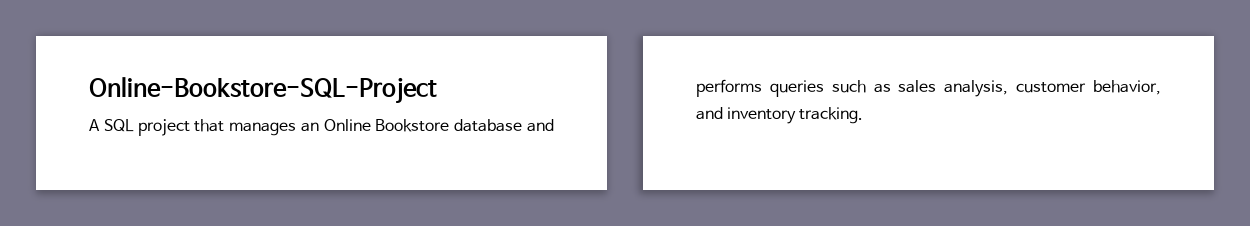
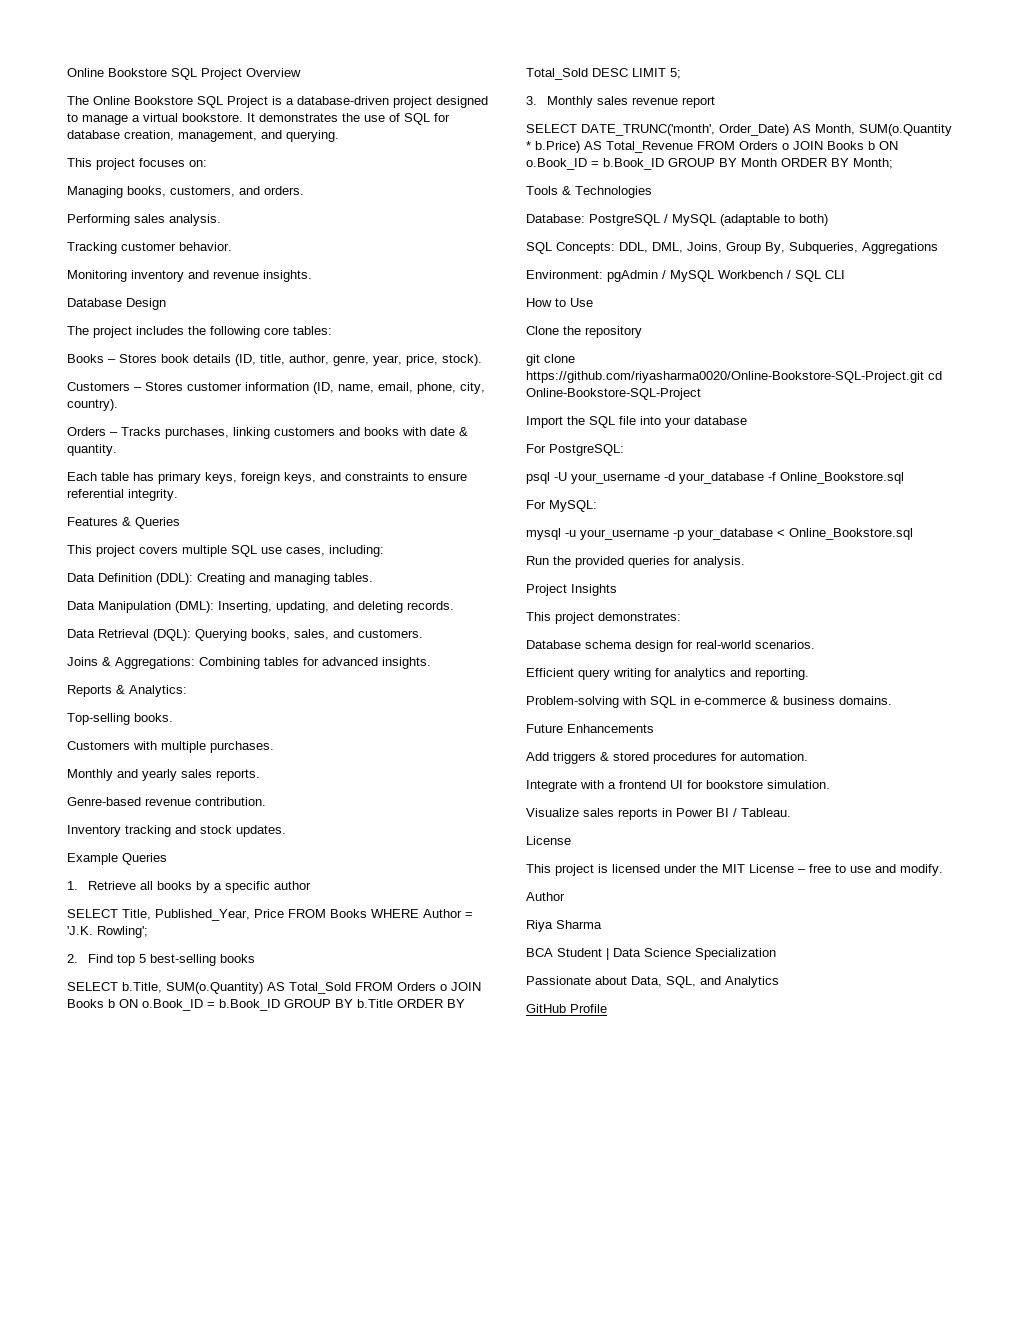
[89,77,437,104] [89,119,554,136] [696,79,1161,97] [696,107,864,124] Online-Bookstore-SQL-Project // A SQL project that manages an Online Bookstore database and performs queries such as sales analysis, customer behavior, and inventory tracking. -> [67,68,301,80] [67,96,488,108] [67,113,450,125] [67,130,339,142] [67,158,207,170] [67,186,304,198] [67,214,221,226] [67,242,232,254] [67,270,312,282] [67,298,166,310] [67,326,332,338] [67,354,482,366] [67,382,485,394] [67,399,118,411] [67,427,468,439] [67,444,117,456] [67,472,467,484] [67,489,178,501] [67,517,180,529] [67,545,384,557] [67,573,373,585] [67,601,454,613] [67,629,423,641] [67,657,431,669] [67,685,187,697] [67,713,173,725] [67,741,274,753] [67,769,260,781] [67,797,266,806] [67,825,286,837] [67,853,167,865] [67,881,312,893] [67,909,473,921] [67,926,148,938] [67,954,256,966] [67,982,481,994] [67,999,465,1011] [526,68,681,80] [526,96,716,108] [526,124,952,136] [526,141,898,153] [526,158,893,170] [526,186,652,198] [526,214,828,226] [526,242,938,254] [526,270,845,282] [526,298,593,307] [526,326,642,338] [526,354,575,366] [526,371,942,383] [526,388,701,400] [526,416,747,428] [526,444,624,456] [526,472,904,484] [526,500,597,512] [526,528,913,540] [526,556,745,568] [526,584,617,596] [526,612,681,624] [526,640,815,652] [526,668,809,680] [526,696,892,708] [526,724,654,733] [526,752,808,764] [526,780,830,792] [526,808,791,820] [526,836,571,845] [526,864,943,876] [526,892,565,901] [526,920,602,932] [526,948,776,960] [526,976,779,988] [526,1004,607,1013] Online Bookstore SQL Project Overview // The Online Bookstore SQL Project is a database-driven project designed to manage a virtual bookstore. It demonstrates the use of SQL for database creation, management, and querying. // This project focuses on: // Managing books, customers, and orders. // Performing sales analysis. // Tracking customer behavior. // Monitoring inventory and revenue insights. // Database Design // The project includes the following core tables: // Books – Stores book details (ID, title, author, genre, year, price, stock). // Customers – Stores customer information (ID, name, email, phone, city, country). // Orders – Tracks purchases, linking customers and books with date & quantity. // Each table has primary keys, foreign keys, and constraints to ensure referential integrity. // Features & Queries // This project covers multiple SQL use cases, including: // Data Definition (DDL): Creating and managing tables. // Data Manipulation (DML): Inserting, updating, and deleting records. // Data Retrieval (DQL): Querying books, sales, and customers. // Joins & Aggregations: Combining tables for advanced insights. // Reports & Analytics: // Top-selling books. // Customers with multiple purchases. // Monthly and yearly sales reports. // Genre-based revenue contribution. // Inventory tracking and stock updates. // Example Queries // 1. Retrieve all books by a specific author // SELECT Title, Published_Year, Price FROM Books WHERE Author = 'J.K. Rowling'; // 2. Find top 5 best-selling books // SELECT b.Title, SUM(o.Quantity) AS Total_Sold FROM Orders o JOIN Books b ON o.Book_ID = b.Book_ID GROUP BY b.Title ORDER BY Total_Sold DESC LIMIT 5; // 3. Monthly sales revenue report // SELECT DATE_TRUNC('month', Order_Date) AS Month, SUM(o.Quantity * b.Price) AS Total_Revenue FROM Orders o JOIN Books b ON o.Book_ID = b.Book_ID GROUP BY Month ORDER BY Month; // Tools & Technologies // Database: PostgreSQL / MySQL (adaptable to both) // SQL Concepts: DDL, DML, Joins, Group By, Subqueries, Aggregations // Environment: pgAdmin / MySQL Workbench / SQL CLI // How to Use // Clone the repository // git clone https://github.com/riyasharma0020/Online-Bookstore-SQL-Project.git cd Online-Bookstore-SQL-Project // Import the SQL file into your database // For PostgreSQL: // psql -U your_username -d your_database -f Online_Bookstore.sql // For MySQL: // mysql -u your_username -p your_database < Online_Bookstore.sql // Run the provided queries for analysis. // Project Insights // This project demonstrates: // Database schema design for real-world scenarios. // Efficient query writing for analytics and reporting. // Problem-solving with SQL in e-commerce & business domains. // Future Enhancements // Add triggers & stored procedures for automation. // Integrate with a frontend UI for bookstore simulation. // Visualize sales reports in Power BI / Tableau. // License // This project is licensed under the MIT License – free to use and modify. // Author // Riya Sharma // BCA Student | Data Science Specialization // Passionate about Data, SQL, and Analytics // GitHub Profile

